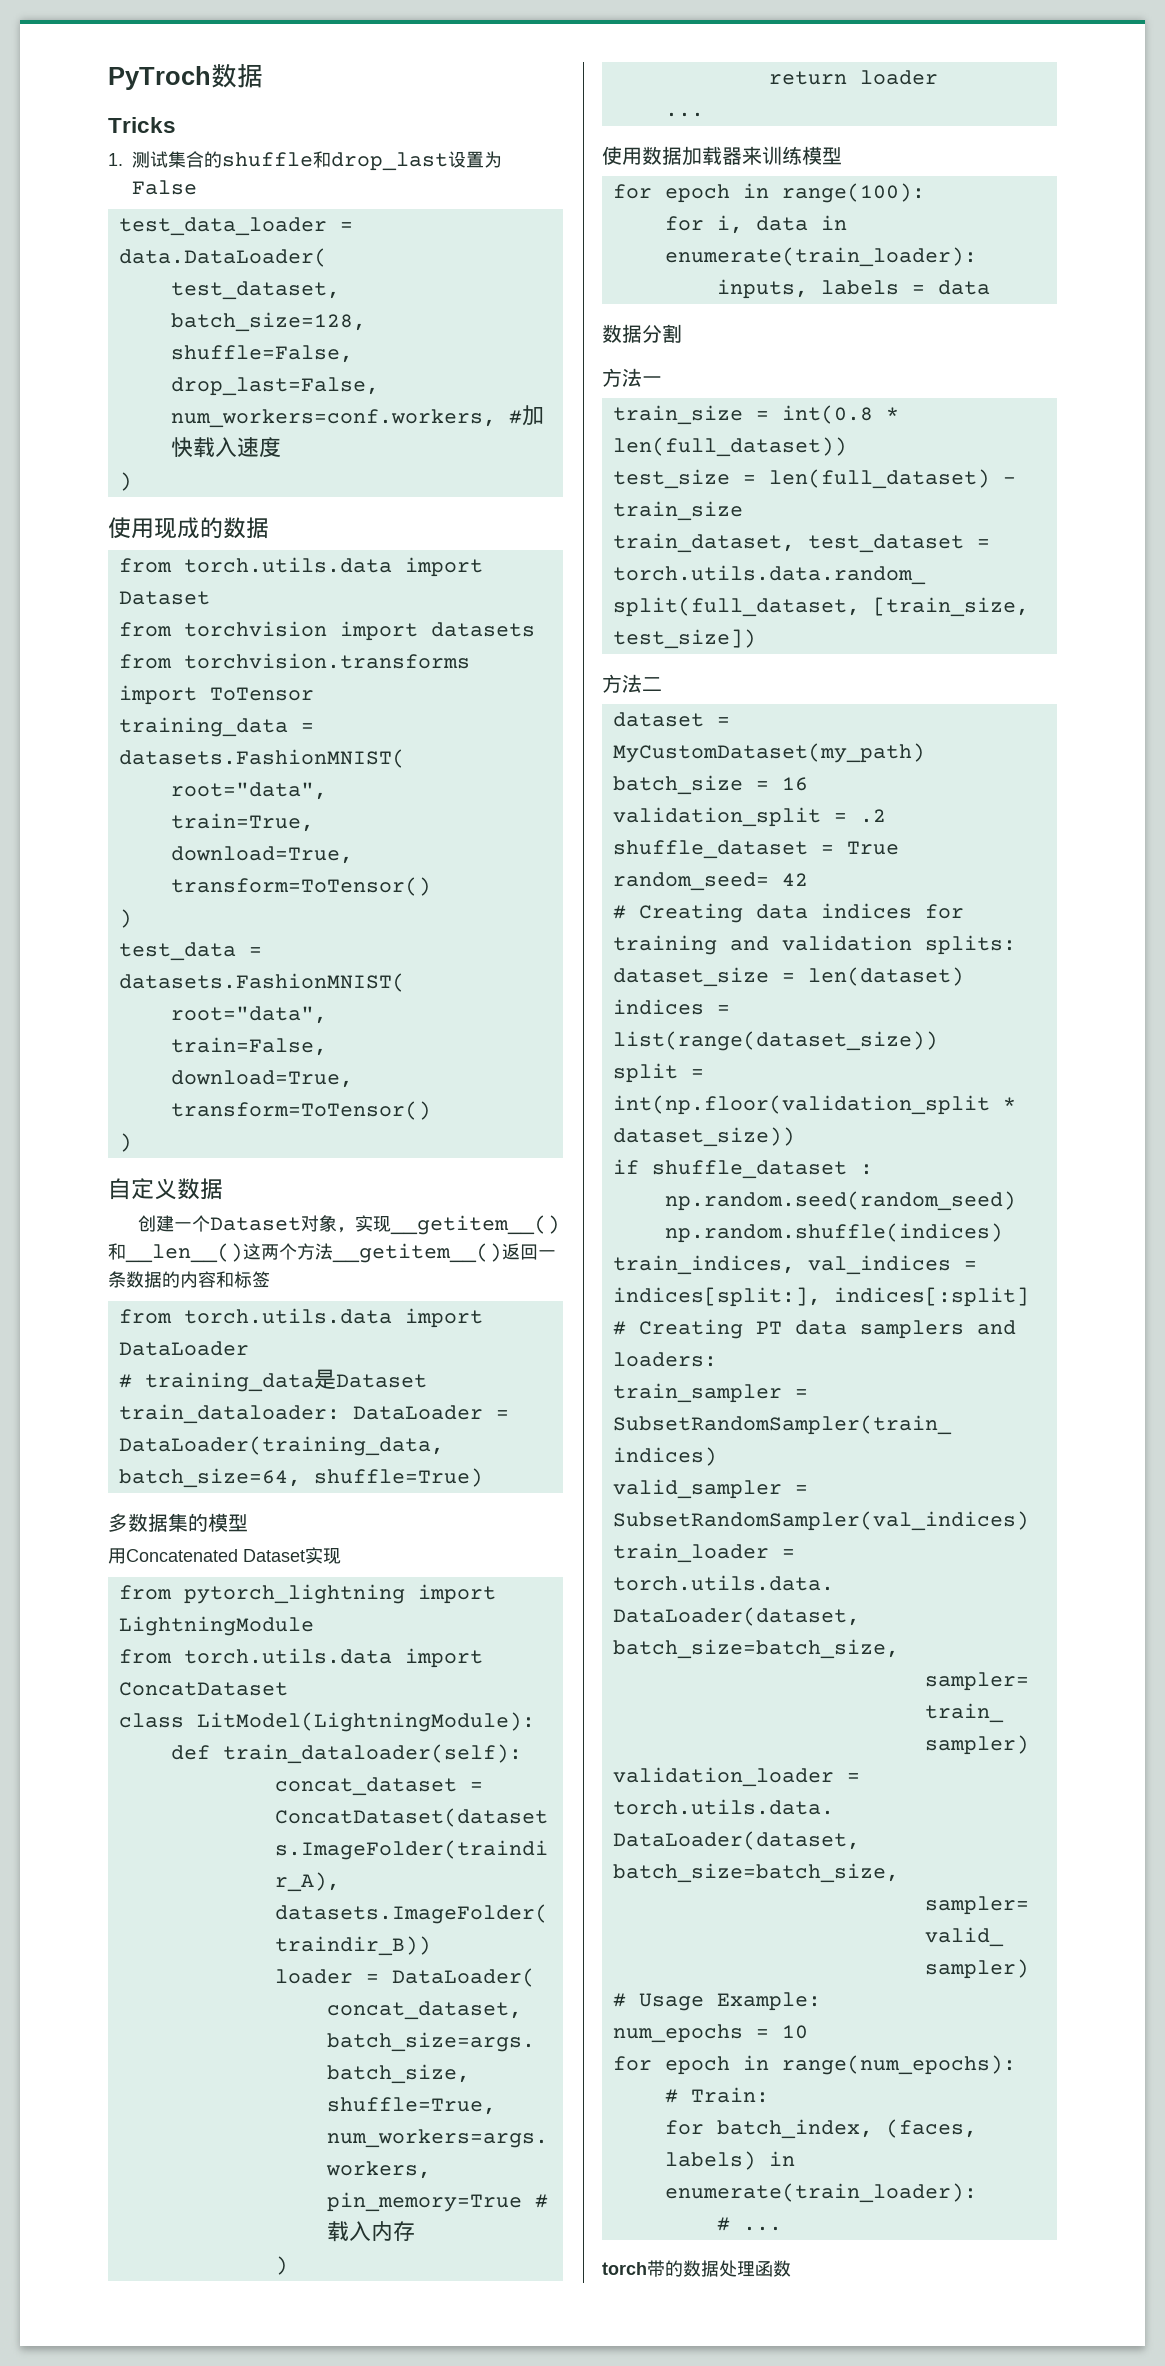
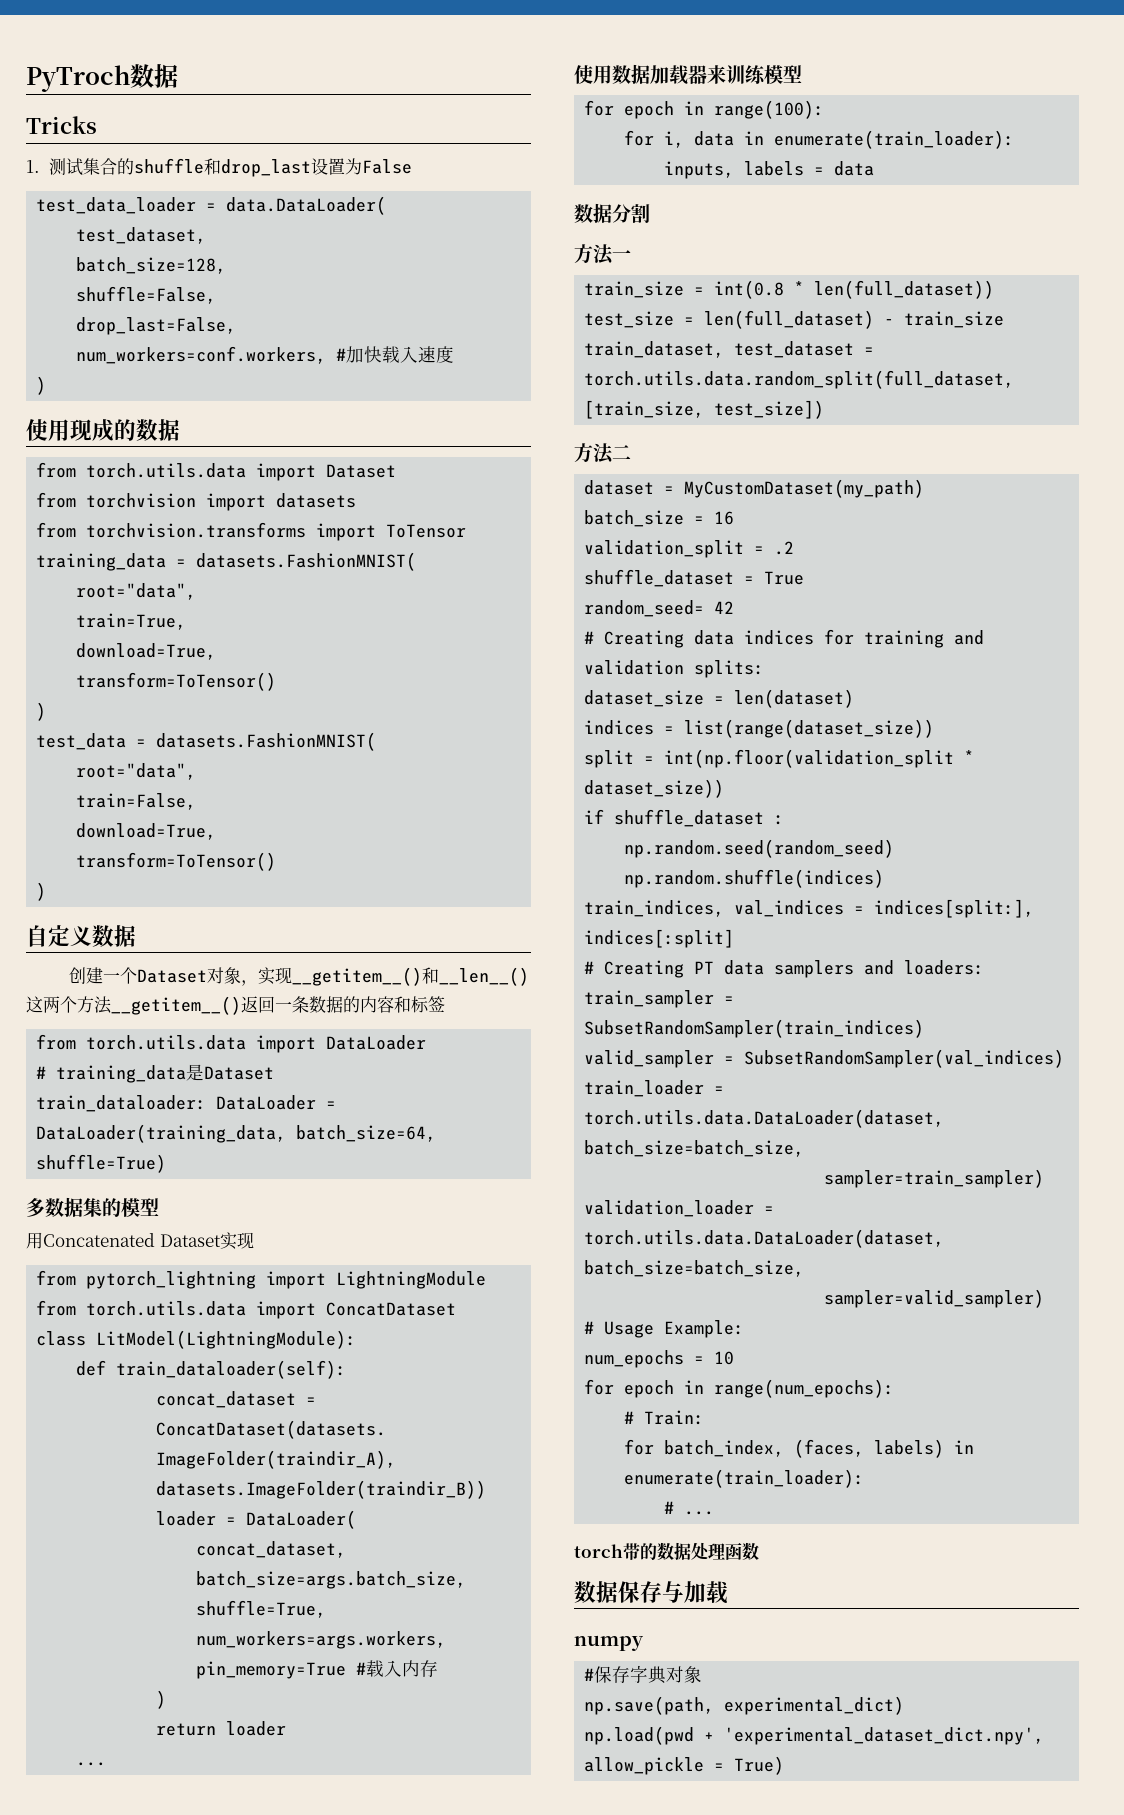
(791, 2268) none -> [574,1581,728,1604] [574,1635,644,1651] [584,1665,703,1684] [584,1696,905,1715] [584,1726,1045,1745] [584,1756,785,1775] // 数据保存与加载 // numpy // #保存字典对象 // np.save(path, experimental_dict) // np.load(pwd + 'experimental_dataset_dict.npy', allow_pickle = True)

